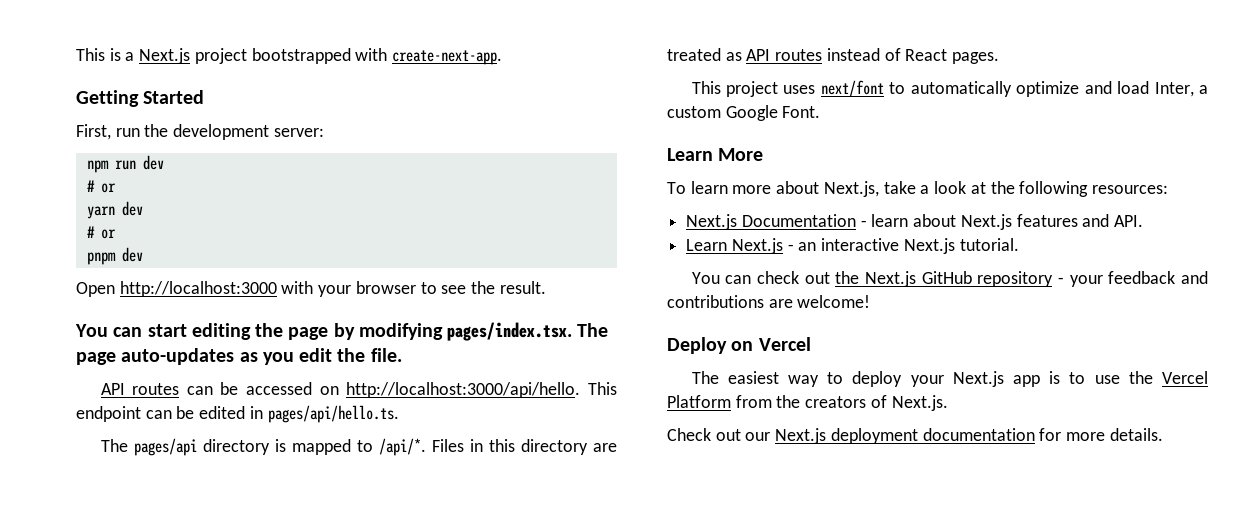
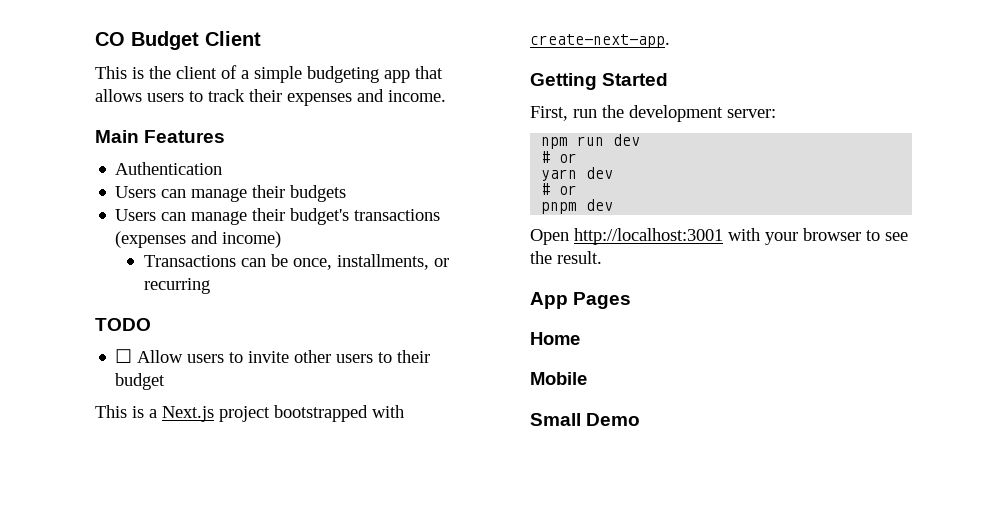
(76, 54) none -> [95,31,261,50] [95,65,443,83] [95,89,446,106] [95,130,226,143] [115,162,223,175] [115,185,347,202] [115,208,441,225] [115,231,282,248] [143,254,449,270] [143,278,210,294] [95,318,151,331] [115,349,431,363] [115,373,166,390] CO Budget Client // This is the client of a simple budgeting app that allows users to track their expenses and income. // Main Features // Authentication // Users can manage their budgets // Users can manage their budget's transactions (expenses and income) // Transactions can be once, installments, or recurring // TODO // ☐ Allow users to invite other users to their budget //
[119,281,277,297] http://localhost:3000 -> [574,228,723,245] http://localhost:3001
[75,322,609,341] [76,348,402,365] [100,382,617,398] [76,405,399,423] [100,438,617,456] [667,48,1000,64] [691,80,1208,97] [667,105,821,121] [667,148,764,161] [667,181,1168,197] [686,214,1144,230] [686,238,1019,254] [691,271,1208,287] [667,295,871,308] [667,337,811,354] [691,371,1208,387] [667,395,948,411] [667,428,1163,444] You can start editing the page by modifying pages/index.tsx. The page auto-updates as you edit the file. // API routes can be accessed on http://localhost:3000/api/hello. This endpoint can be edited in pages/api/hello.ts. // The pages/api directory is mapped to /api/*. Files in this directory are treated as API routes instead of React pages. // This project uses next/font to automatically optimize and load Inter, a custom Google Font. // Learn More // To learn more about Next.js, take a look at the following resources: // Next.js Documentation - learn about Next.js features and API. // Learn Next.js - an interactive Next.js tutorial. // You can check out the Next.js GitHub repository - your feedback and contributions are welcome! // Deploy on Vercel // The easiest way to deploy your Next.js app is to use the Vercel Platform from the creators of Next.js. // Check out our Next.js deployment documentation for more details. -> [530,292,632,309] [530,332,580,345] [530,372,587,385] [530,413,641,426] App Pages // Home // Mobile // Small Demo

